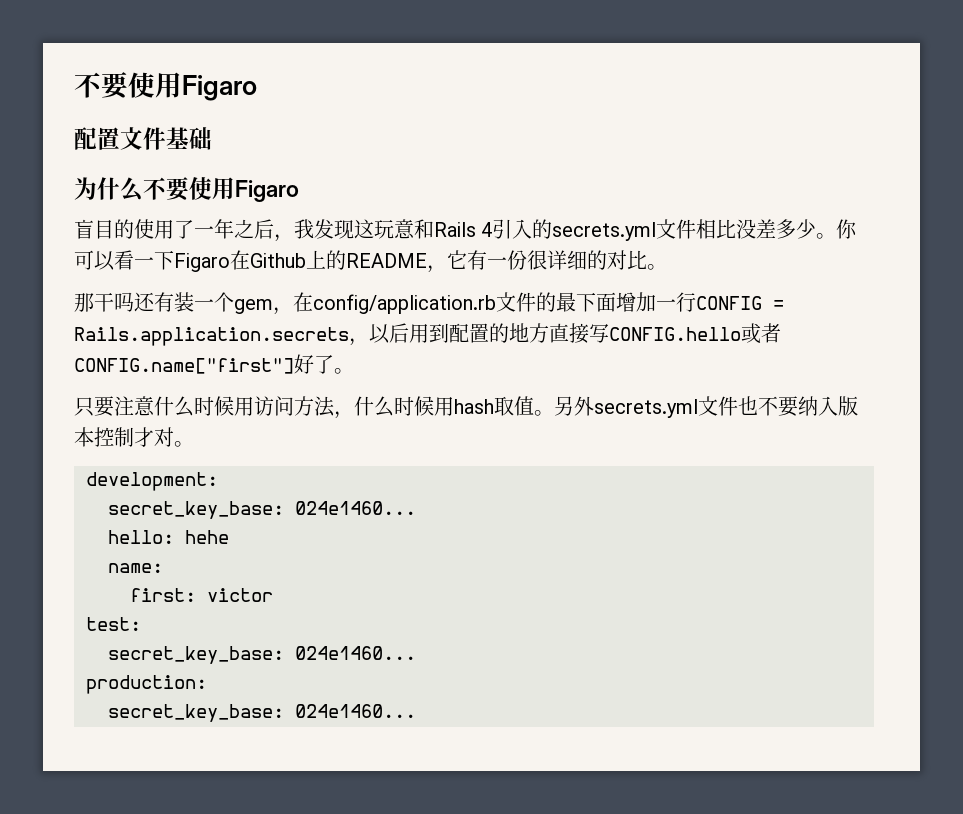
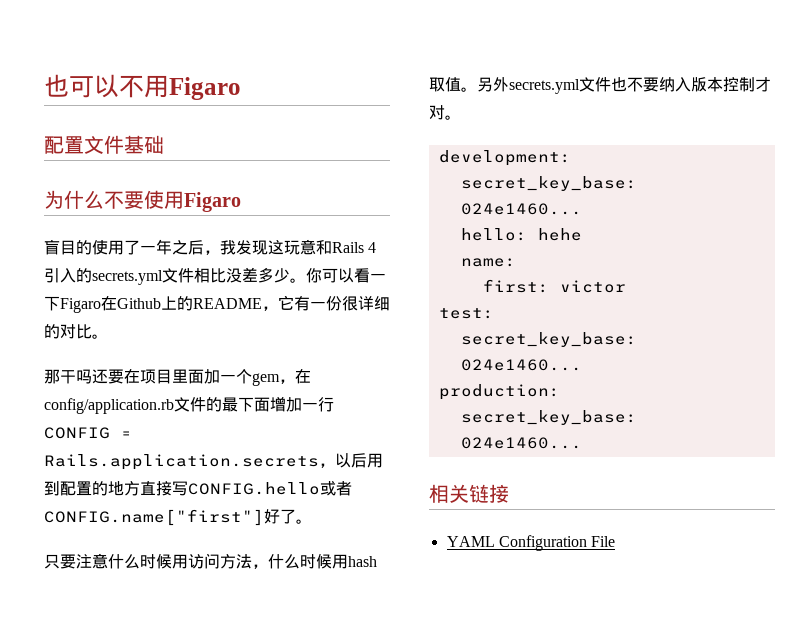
[74,72,155,99] 不要使 -> [44,74,144,98] 也可以不
[154,292,194,312] 有装 -> [108,369,220,384] 要在项目里面加
(416, 711) none -> [429,484,509,503] [446,535,616,551] // 相关链接 // YAML Configuration File

